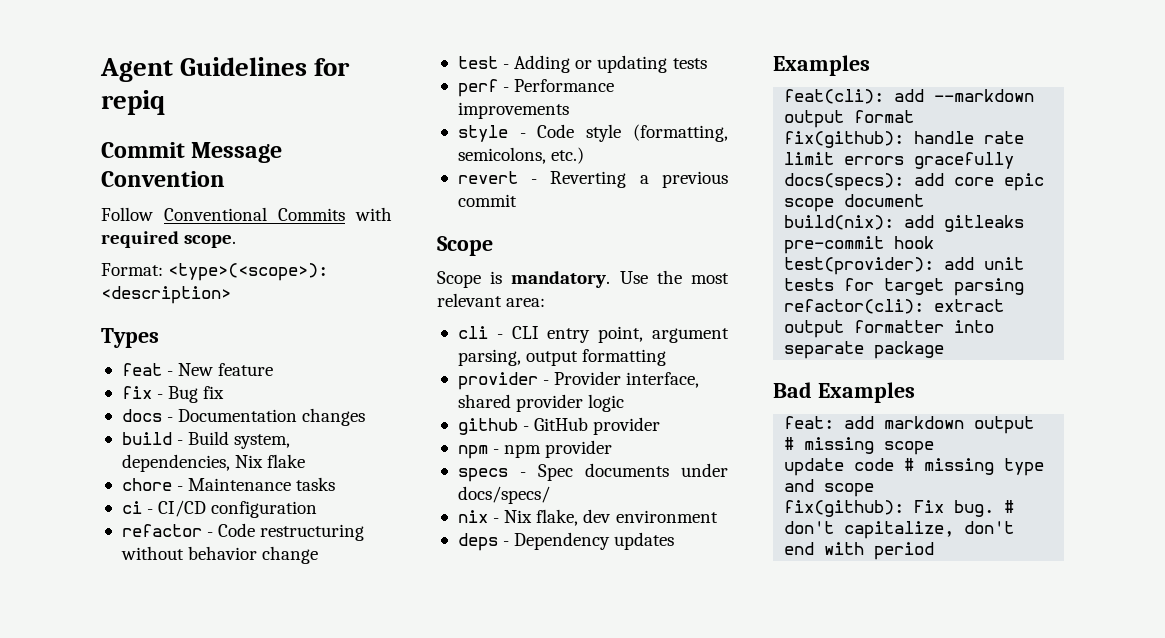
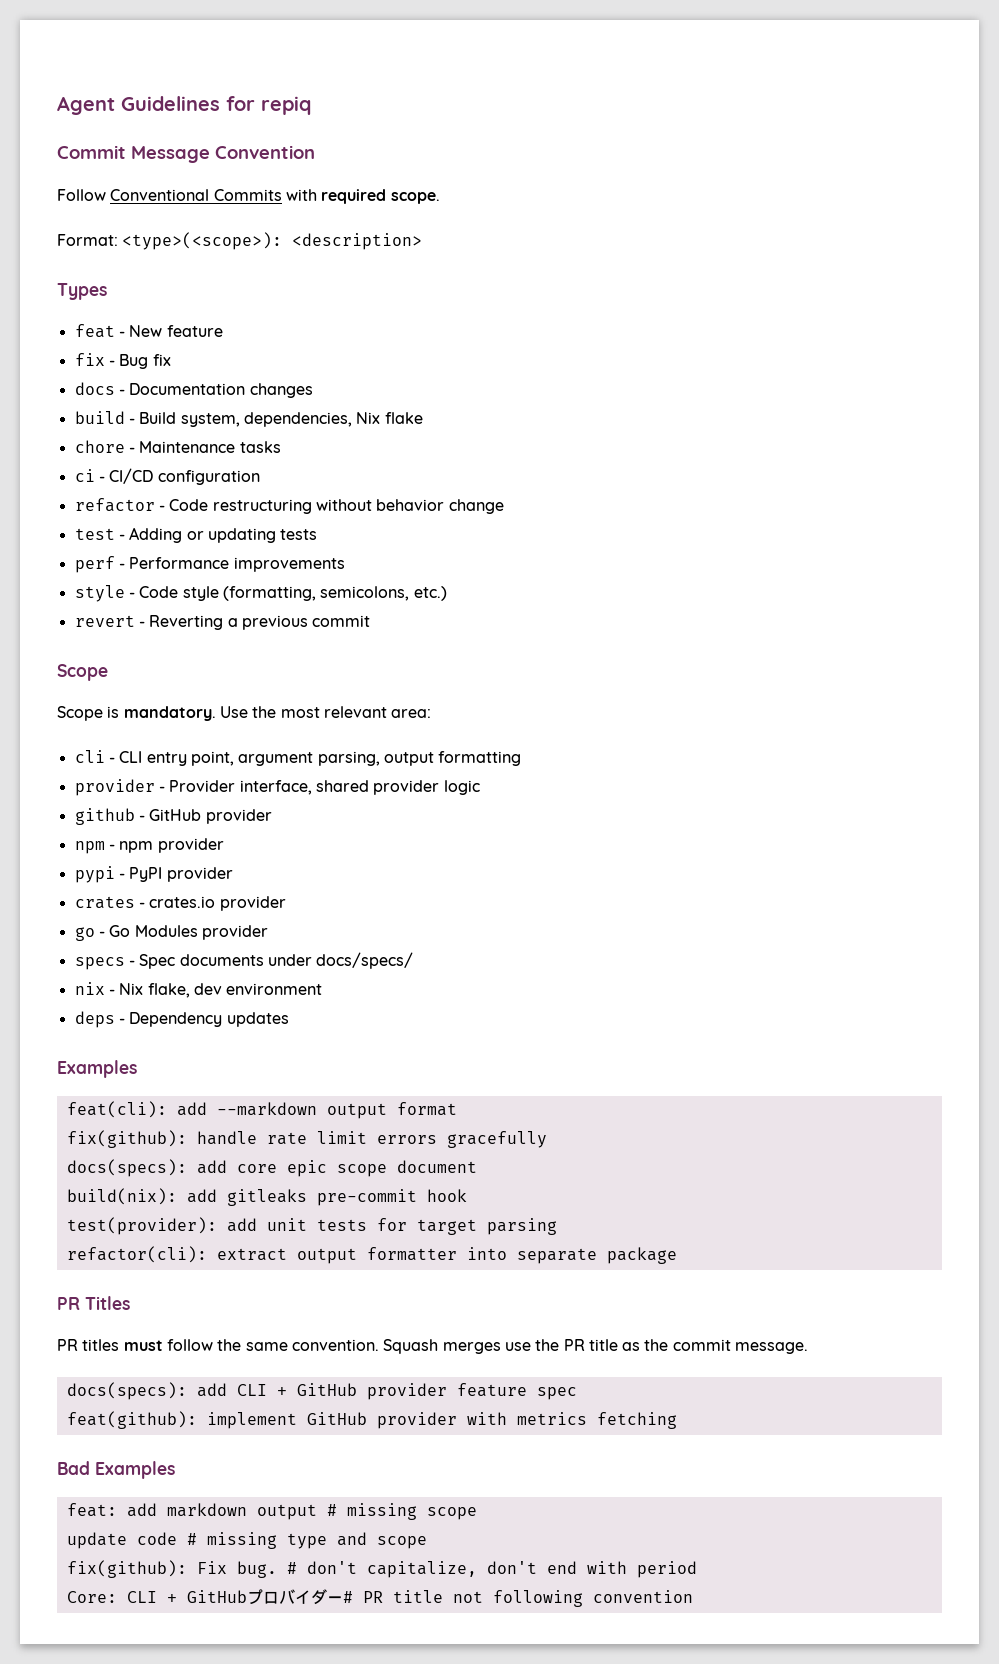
(613, 449) none -> [74,866,233,883] [74,896,286,911] [74,925,268,941] // pypi - PyPI provider // crates - crates.io provider // go - Go Modules provider
(945, 350) none -> [57,1296,130,1310] [57,1339,809,1354] [66,1382,577,1400] [66,1411,677,1429] // PR Titles // PR titles must follow the same convention. Squash merges use the PR title as the commit message. // docs(specs): add CLI + GitHub provider feature spec // feat(github): implement GitHub provider with metrics fetching
(935, 551) none -> [66,1589,693,1607] // Core: CLI + GitHubプロバイダー# PR title not following convention

